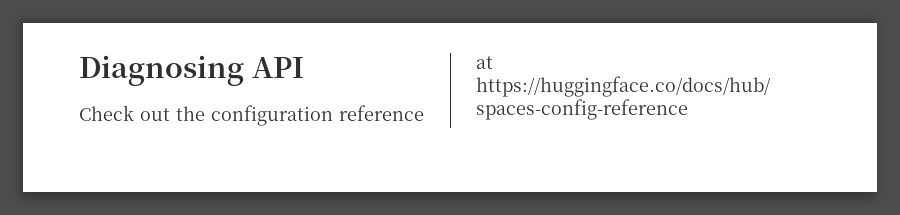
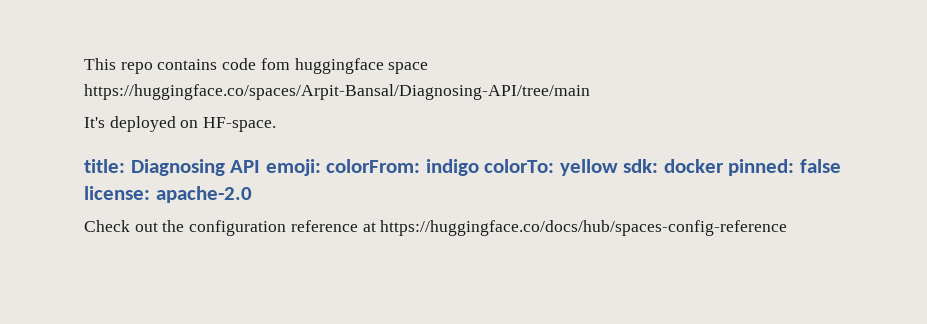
[79,55,304,86] Diagnosing API -> [84,58,429,74] [84,84,590,100] [84,116,277,132] [84,159,841,176] [84,186,252,203] This repo contains code fom huggingface space https://huggingface.co/spaces/Arpit-Bansal/Diagnosing-API/tree/main // It's deployed on HF-space. // title: Diagnosing API emoji: colorFrom: indigo colorTo: yellow sdk: docker pinned: false license: apache-2.0

